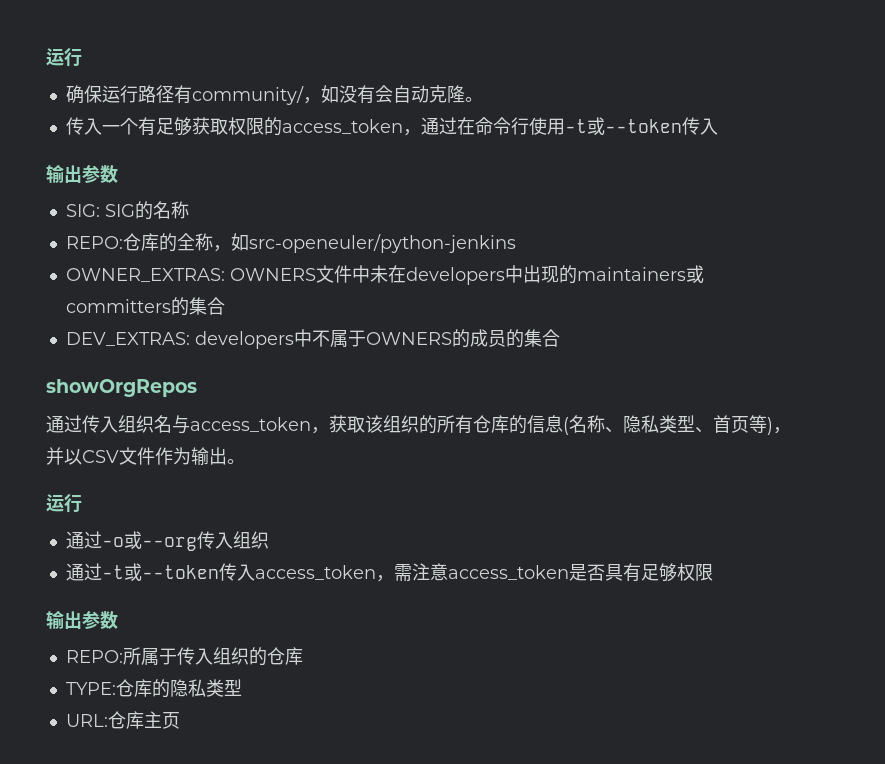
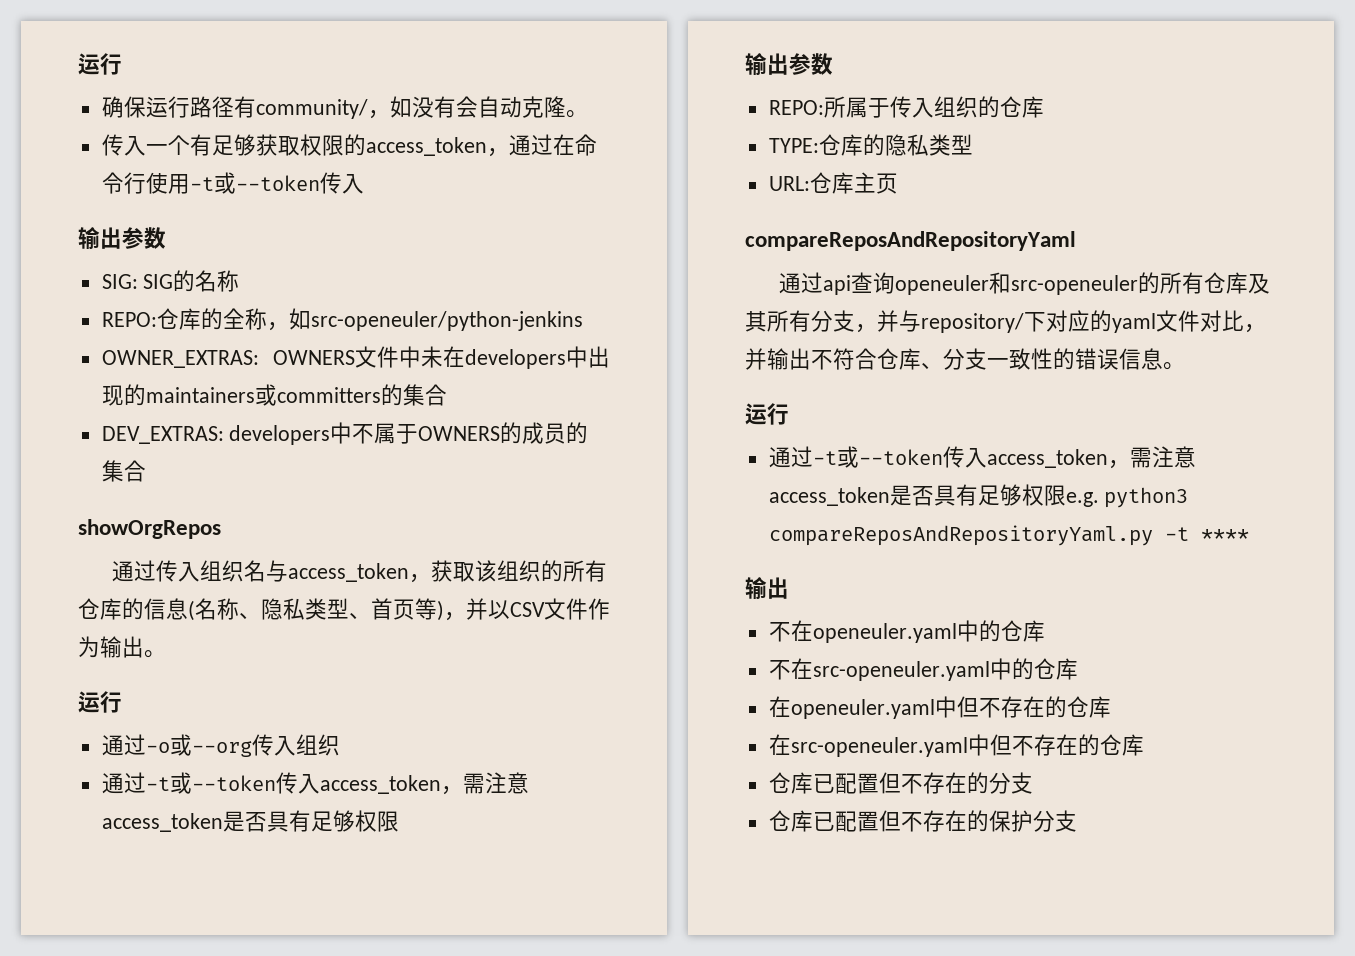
(180, 720) none -> [745,231,1076,251] [779,272,1271,295] [745,310,1266,333] [745,348,1185,370] [745,403,789,425] [768,446,1196,469] [768,484,1189,508] [768,525,1249,546] [745,577,789,599] [768,620,1045,643] [768,658,1078,681] [768,696,1111,719] [768,734,1144,757] [768,772,1033,794] [768,810,1077,832] // compareReposAndRepositoryYaml // 通过api查询openeuler和src-openeuler的所有仓库及其所有分支，并与repository/下对应的yaml文件对比，并输出不符合仓库、分支一致性的错误信息。 // 运行 // 通过-t或--token传入access_token，需注意access_token是否具有足够权限e.g. python3 compareReposAndRepositoryYaml.py -t **** // 输出 // 不在openeuler.yaml中的仓库 // 不在src-openeuler.yaml中的仓库 // 在openeuler.yaml中但不存在的仓库 // 在src-openeuler.yaml中但不存在的仓库 // 仓库已配置但不存在的分支 // 仓库已配置但不存在的保护分支

